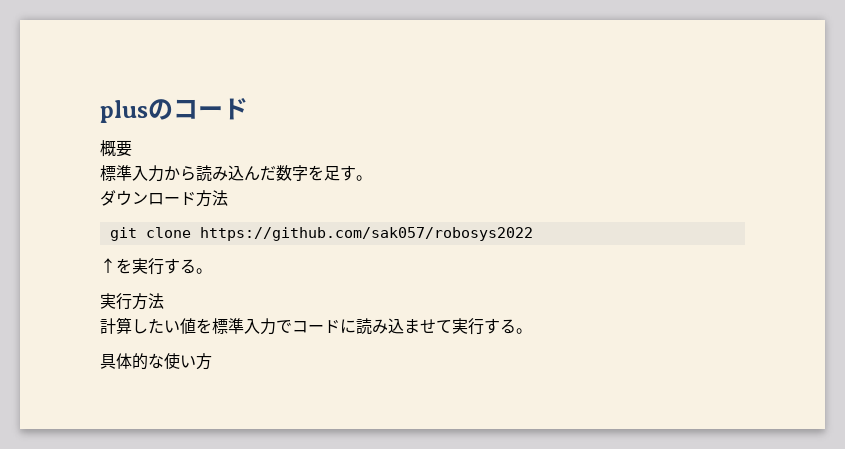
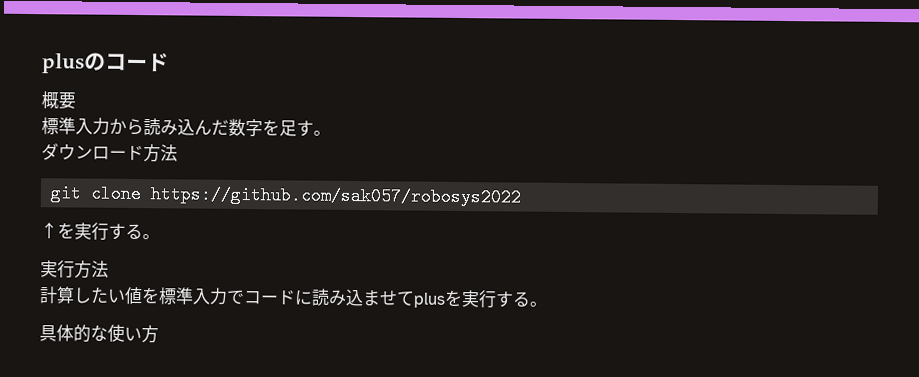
(452, 326) none -> [413,289,463,308] plusを

